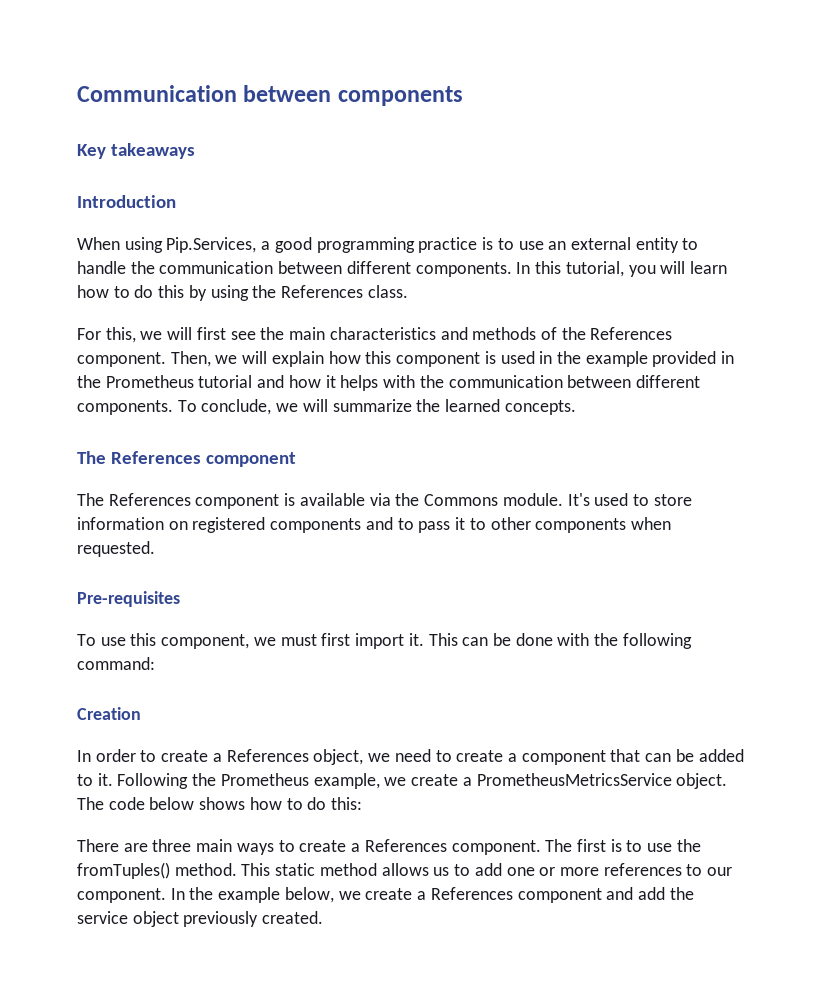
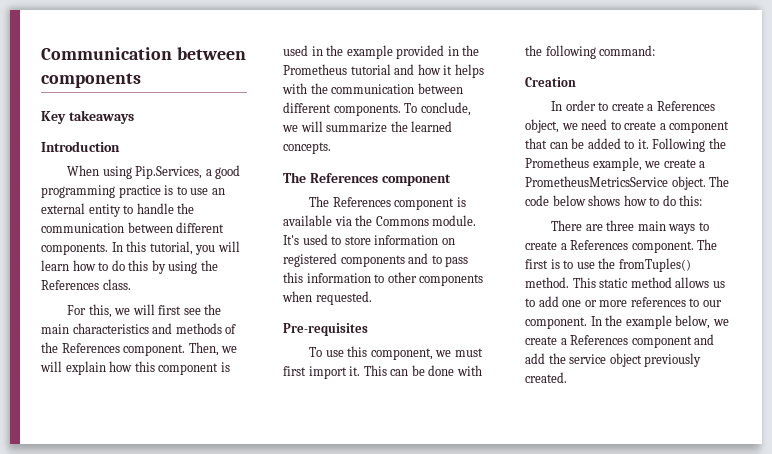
[455,517,466,530] it -> [283,272,371,283] this information

